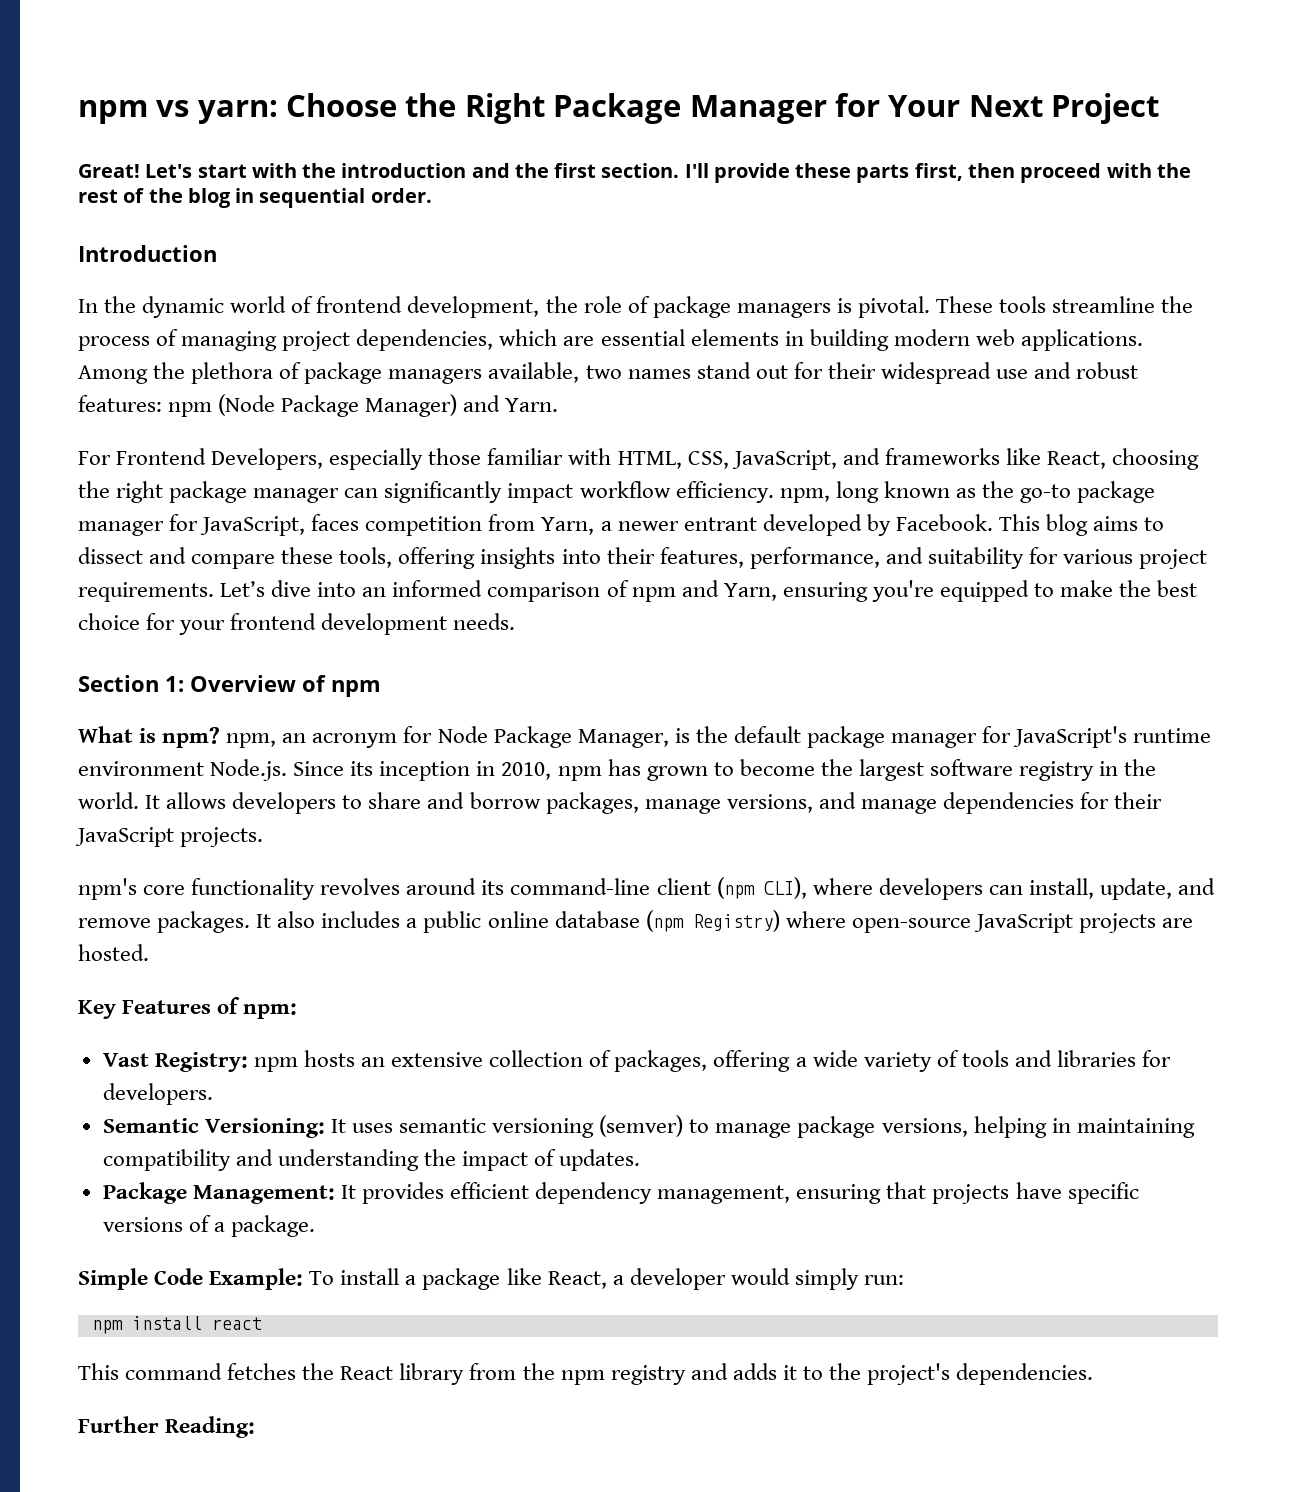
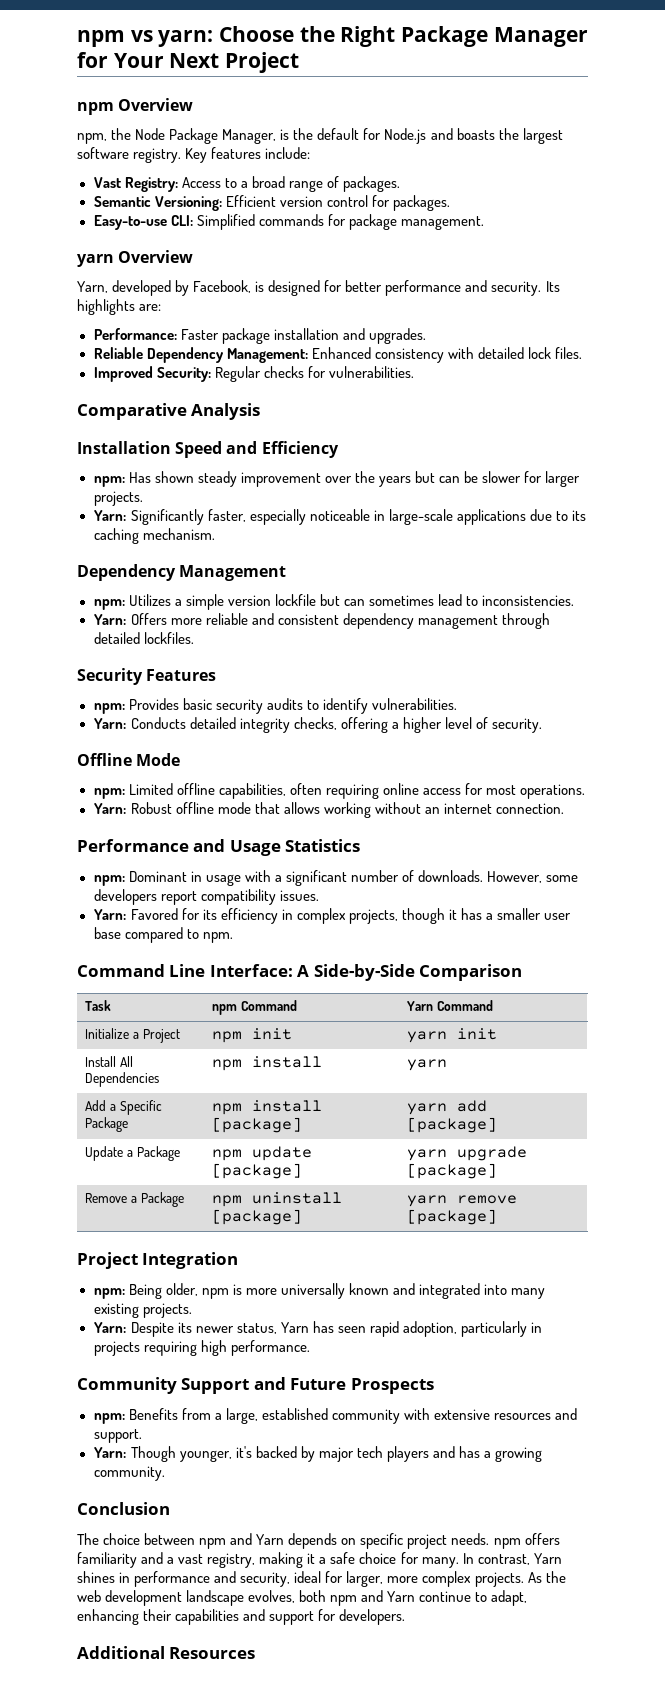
[78,163,1191,183] [78,188,432,208] [78,245,217,262] [78,296,1194,318] [78,329,1143,351] [78,362,1139,384] [78,394,559,417] [78,448,1200,470] [78,481,1156,503] [78,514,1165,536] [78,547,1208,569] [78,580,1198,602] [78,613,516,635] [78,675,381,697] [78,726,433,748] Great! Let's start with the introduction and the first section. I'll provide these parts first, then proceed with the rest of the blog in sequential order. // Introduction // In the dynamic world of frontend development, the role of package managers is pivotal. These tools streamline the process of managing project dependencies, which are essential elements in building modern web applications. Among the plethora of package managers available, two names stand out for their widespread use and robust features: npm (Node Package Manager) and Yarn. // For Frontend Developers, especially those familiar with HTML, CSS, JavaScript, and frameworks like React, choosing the right package manager can significantly impact workflow efficiency. npm, long known as the go-to package manager for JavaScript, faces competition from Yarn, a newer entrant developed by Facebook. This blog aims to dissect and compare these tools, offering insights into their features, performance, and suitability for various project requirements. Let’s dive into an informed comparison of npm and Yarn, ensuring you're equipped to make the best choice for your frontend development needs. // Section 1: Overview of npm // What is npm? npm, an acronym for -> [77,98,194,115] [77,128,132,144] npm Overview // npm, the
[806,726,1212,748] [78,759,1157,781] [78,792,1163,814] [75,827,264,847] [78,877,1216,900] [78,910,1194,933] [78,944,149,961] [78,997,298,1019] [102,1050,1172,1072] [102,1083,213,1105] [102,1115,1195,1138] [102,1149,641,1171] [102,1182,1139,1204] [102,1215,315,1237] [78,1268,904,1290] [91,1316,262,1334] [78,1363,1094,1385] [78,1416,256,1438] package manager for JavaScript's runtime environment Node.js. Since its inception in 2010, npm has grown to become the largest software registry in the world. It allows developers to share and borrow packages, manage versions, and manage dependencies for their JavaScript projects. // npm's core functionality revolves around its command-line client (npm CLI), where developers can install, update, and remove packages. It also includes a public online database (npm Registry) where open-source JavaScript projects are hosted. // Key Features of npm: // Vast Registry: npm hosts an extensive collection of packages, offering a wide variety of tools and libraries for developers. // Semantic Versioning: It uses semantic versioning (semver) to manage package versions, helping in maintaining compatibility and understanding the impact of updates. // Package Management: It provides efficient dependency management, ensuring that projects have specific versions of a package. // Simple Code Example: To install a package like React, a developer would simply run: // npm install react // This command fetches the React library from the npm registry and adds it to the project's dependencies. // Further Reading: -> [363,128,563,144] [77,147,311,163] [93,176,400,192] [93,195,450,211] [93,214,484,230] [77,250,194,267] [77,280,560,296] [77,299,162,315] [93,328,426,344] [93,347,582,363] [93,366,414,382] [77,403,261,420] [77,441,339,458] [93,471,581,487] [93,491,143,506] [93,509,586,525] [93,528,215,544] [77,564,287,581] [93,594,575,610] [93,613,550,629] [93,632,194,644] [77,668,217,685] [93,698,457,714] [93,717,542,733] [77,753,181,766] [93,783,585,799] [93,802,564,818] [77,839,361,856] [93,870,579,886] [93,889,319,905] [93,908,572,924] [93,927,233,943] [77,964,523,981] [85,1000,112,1011] [212,1000,297,1015] [407,1000,493,1011] [85,1028,180,1043] [212,1028,293,1043] [407,1028,498,1043] [85,1056,133,1067] [85,1072,160,1087] [212,1056,323,1071] [407,1059,448,1071] [85,1100,162,1115] [85,1117,129,1132] [212,1100,323,1115] [212,1117,303,1133] [407,1100,488,1115] [407,1117,498,1133] [85,1146,180,1161] [212,1146,313,1161] [212,1163,303,1179] [407,1146,528,1161] [407,1163,498,1179] [85,1192,184,1207] [212,1192,343,1207] [212,1209,303,1225] [407,1195,518,1207] [407,1209,498,1225] [77,1252,239,1269] [93,1283,546,1299] [93,1303,192,1318] [93,1321,543,1337] [93,1340,310,1356] [77,1377,434,1394] [93,1408,578,1424] [93,1429,142,1443] [93,1446,543,1462] [93,1466,165,1481] [77,1502,170,1515] [77,1533,560,1549] [77,1552,562,1568] [77,1571,566,1587] [77,1590,528,1606] [77,1609,406,1625] [77,1646,256,1659] for Node.js and boasts the largest software registry. Key features include: // Vast Registry: Access to a broad range of packages. // Semantic Versioning: Efficient version control for packages. // Easy-to-use CLI: Simplified commands for package management. // yarn Overview // Yarn, developed by Facebook, is designed for better performance and security. Its highlights are: // Performance: Faster package installation and upgrades. // Reliable Dependency Management: Enhanced consistency with detailed lock files. // Improved Security: Regular checks for vulnerabilities. // Comparative Analysis // Installation Speed and Efficiency // npm: Has shown steady improvement over the years but can be slower for larger projects. // Yarn: Significantly faster, especially noticeable in large-scale applications due to its caching mechanism. // Dependency Management // npm: Utilizes a simple version lockfile but can sometimes lead to inconsistencies. // Yarn: Offers more reliable and consistent dependency management through detailed lockfiles. // Security Features // npm: Provides basic security audits to identify vulnerabilities. // Yarn: Conducts detailed integrity checks, offering a higher level of security. // Offline Mode // npm: Limited offline capabilities, often requiring online access for most operations. // Yarn: Robust offline mode that allows working without an internet connection. // Performance and Usage Statistics // npm: Dominant in usage with a significant number of downloads. However, some developers report compatibility issues. // Yarn: Favored for its efficiency in complex projects, though it has a smaller user base compared to npm. // Command Line Interface: A Side-by-Side Comparison // Task | npm Command | Yarn Command // Initialize a Project | npm init | yarn init // Install All Dependencies | npm install | yarn // Add a Specific Package | npm install [package] | yarn add [package] // Update a Package | npm update [package] | yarn upgrade [package] // Remove a Package | npm uninstall [package] | yarn remove [package] // Project Integration // npm: Being older, npm is more universally known and integrated into many existing projects. // Yarn: Despite its newer status, Yarn has seen rapid adoption, particularly in projects requiring high performance. // Community Support and Future Prospects // npm: Benefits from a large, established community with extensive resources and support. // Yarn: Though younger, it's backed by major tech players and has a growing community. // Conclusion // The choice between npm and Yarn depends on specific project needs. npm offers familiarity and a vast registry, making it a safe choice for many. In contrast, Yarn shines in performance and security, ideal for larger, more complex projects. As the web development landscape evolves, both npm and Yarn continue to adapt, enhancing their capabilities and support for developers. // Additional Resources

